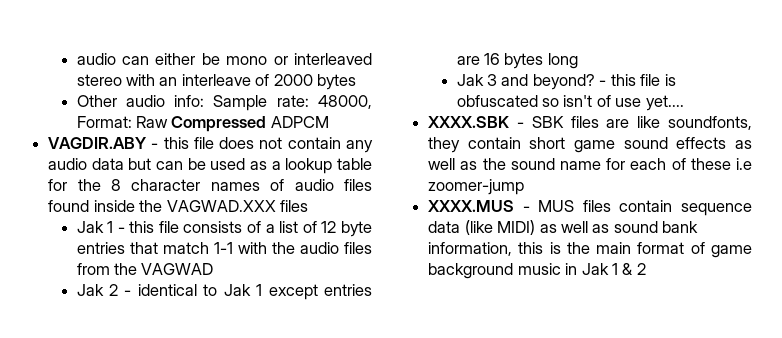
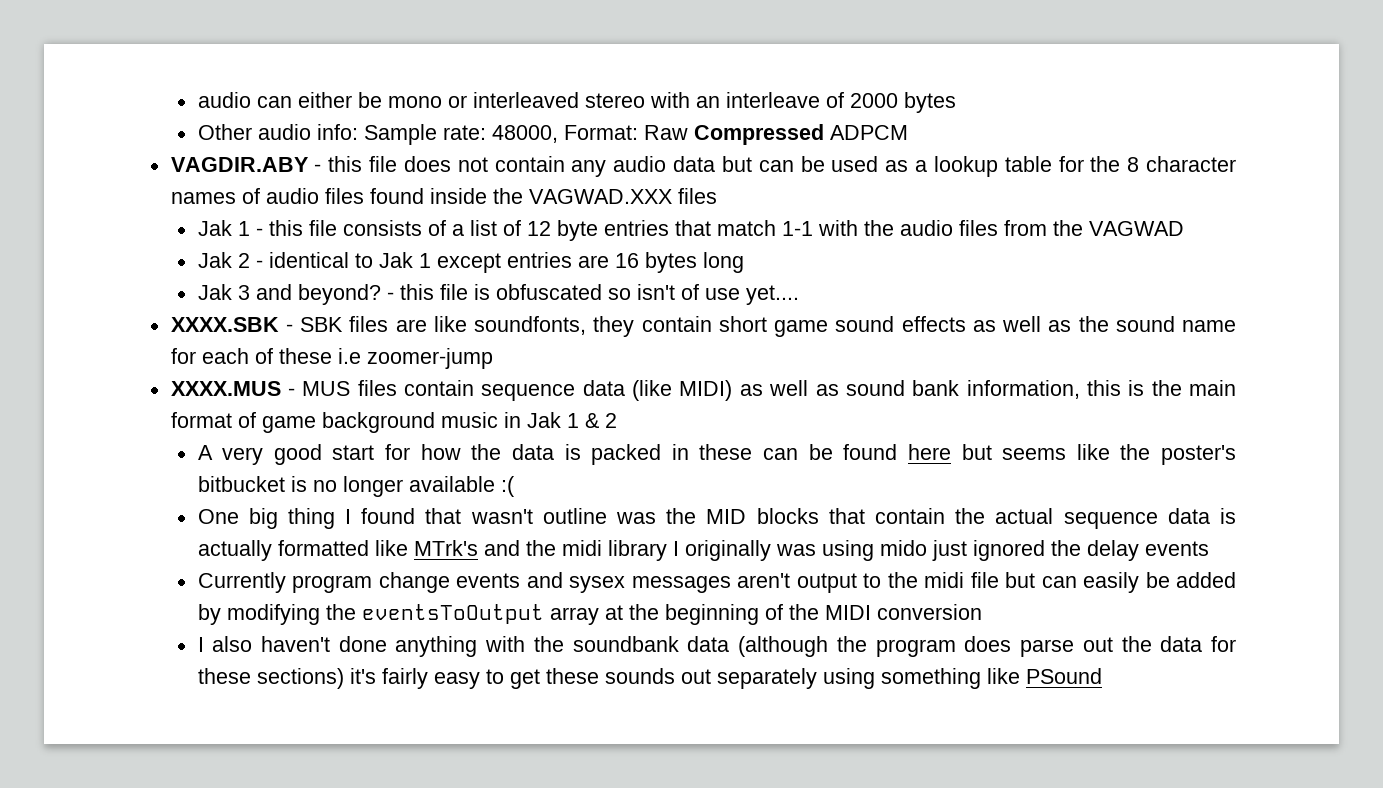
(646, 269) none -> [197,444,1236,465] [197,476,515,497] [197,508,1236,529] [197,540,1209,561] [197,572,1236,593] [197,604,982,625] [197,636,1236,657] [197,668,1102,689] // A very good start for how the data is packed in these can be found here but seems like the poster's bitbucket is no longer available :( // One big thing I found that wasn't outline was the MID blocks that contain the actual sequence data is actually formatted like MTrk's and the midi library I originally was using mido just ignored the delay events // Currently program change events and sysex messages aren't output to the midi file but can easily be added by modifying the eventsToOutput array at the beginning of the MIDI conversion // I also haven't done anything with the soundbank data (although the program does parse out the data for these sections) it's fairly easy to get these sounds out separately using something like PSound

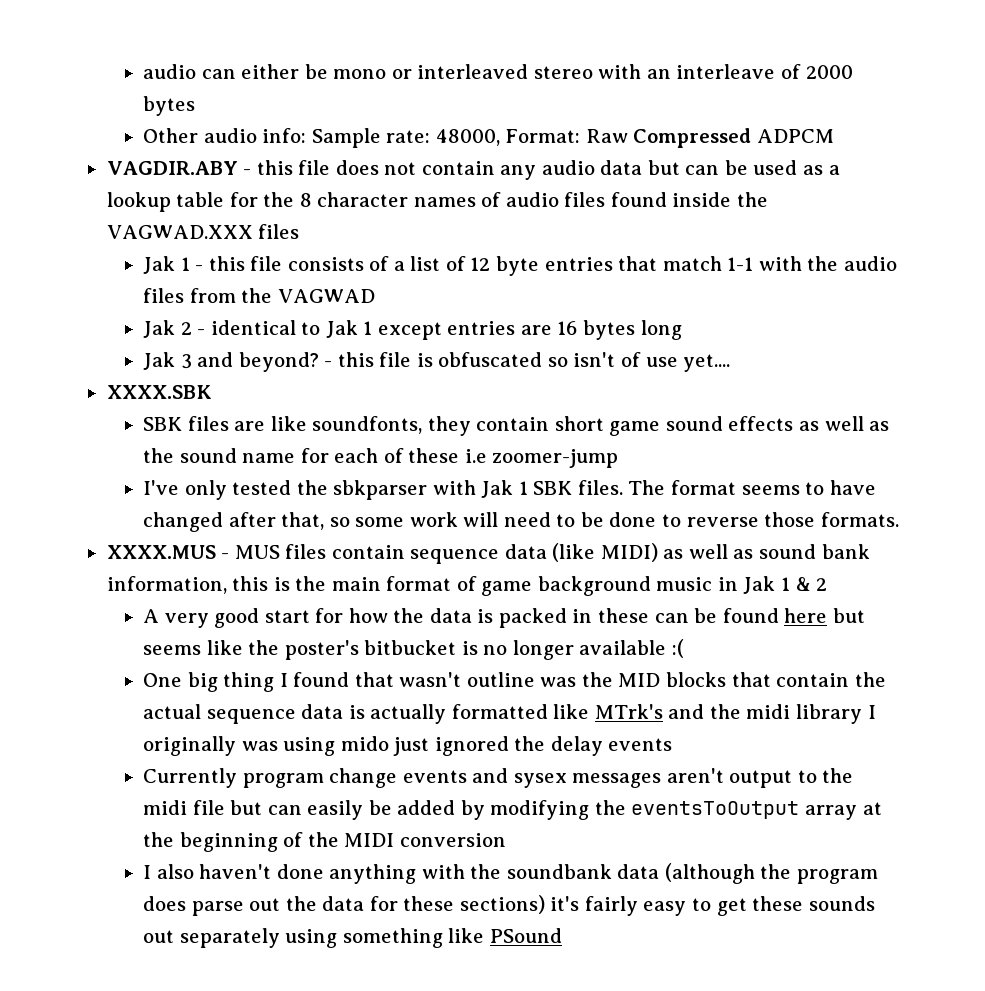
[285,324,293,332] - -> (212, 392) //
(493, 358) none -> [143,480,876,500] [143,512,899,532] // I've only tested the sbkparser with Jak 1 SBK files. The format seems to have changed after that, so some work will need to be done to reverse those formats.

